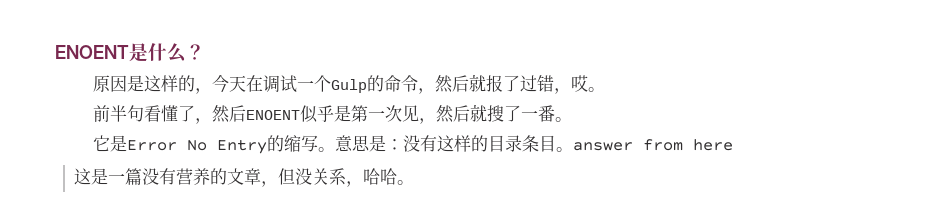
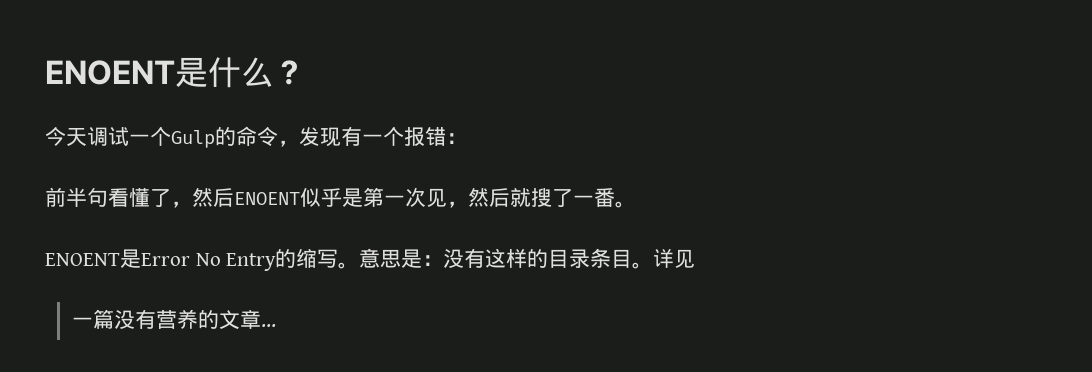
[93,74,264,94] 原因是这样的，今天在 -> [45,126,87,146] 今天
[435,74,606,94] 然后就报了过错，哎。 -> [299,126,467,147] 发现有一个报错：
[93,135,111,152] 它 -> [45,253,120,266] ENOENT
[573,139,734,151] [74,168,109,185] answer from here // 这是 -> [653,249,696,268] 详见 //
[261,168,415,187] ，但没关系，哈哈。 -> [260,324,276,327] ...

